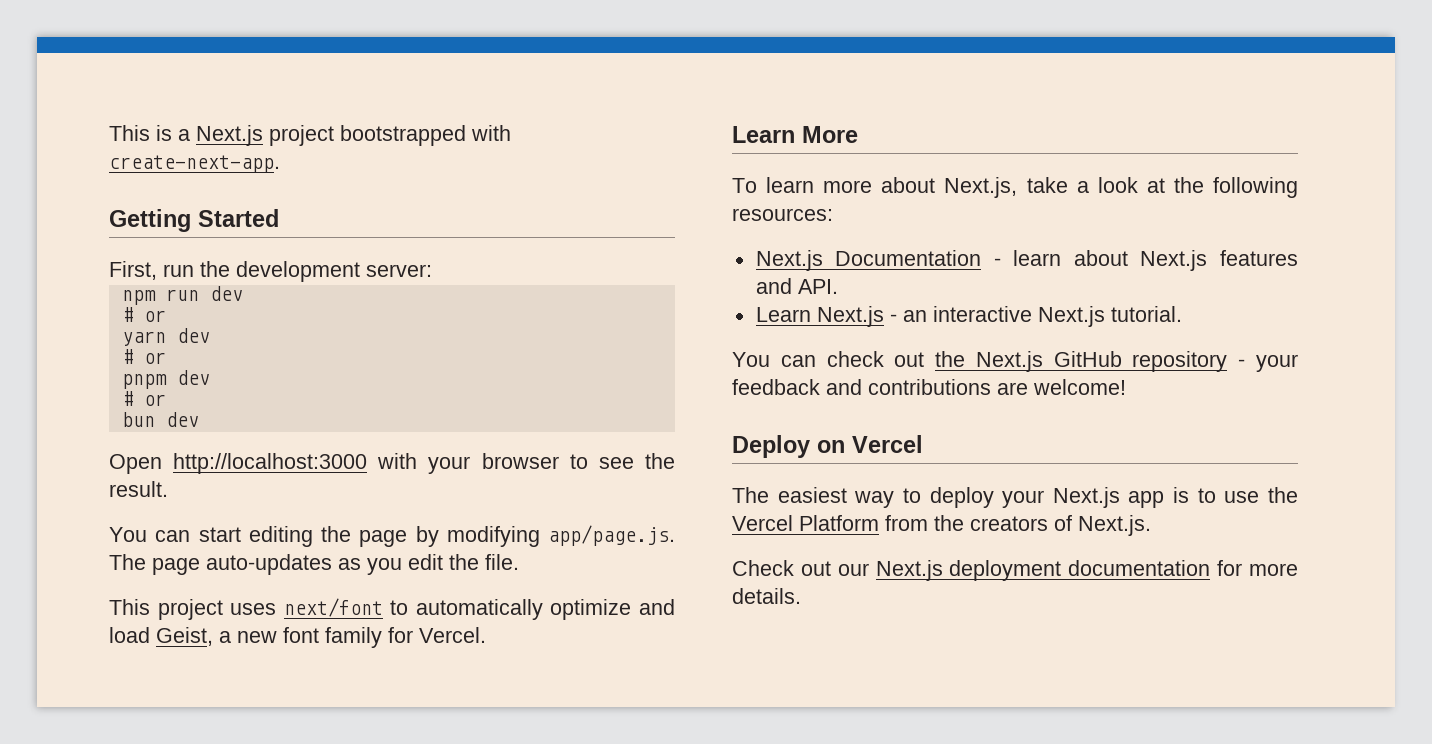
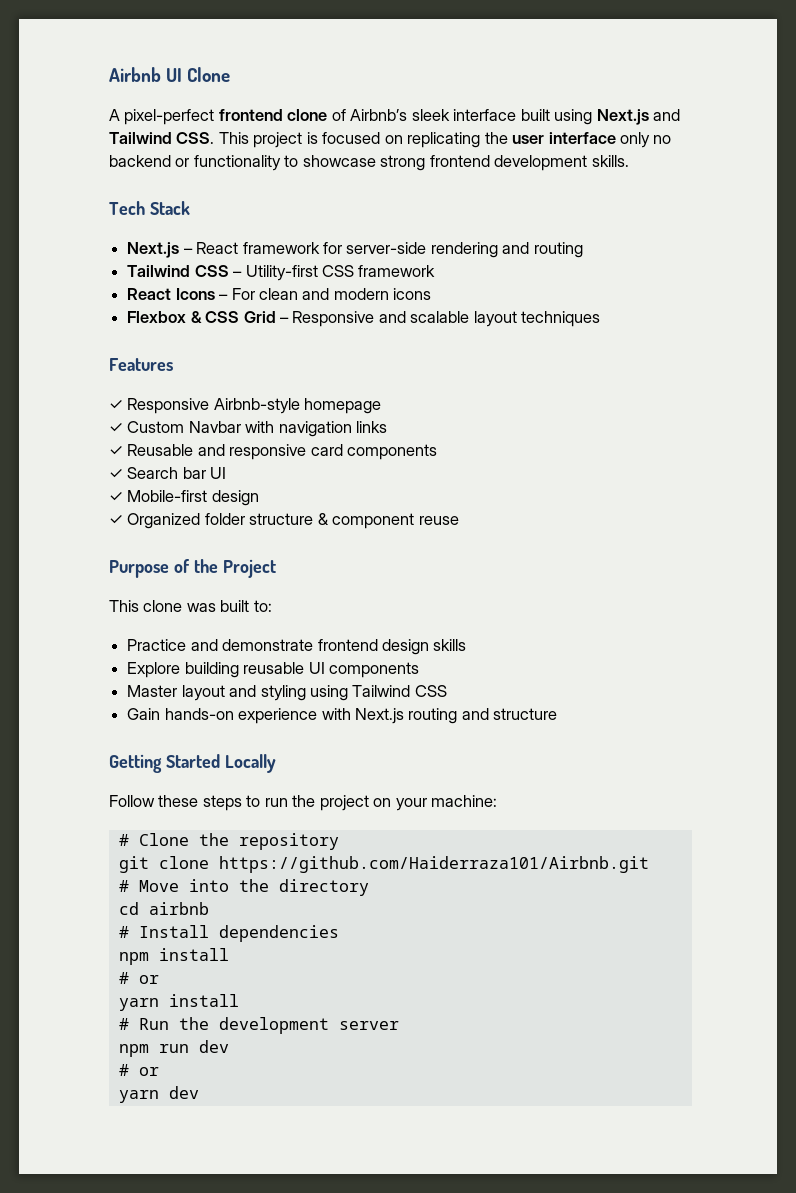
[109,125,511,146] [109,155,280,173] [109,209,279,232] [109,261,432,282] This is a Next.js project bootstrapped with create-next-app. // Getting Started // First, run the development server: -> [109,67,231,82] [109,109,681,125] [109,132,672,148] [109,155,629,171] [109,201,190,215] [127,242,583,258] [127,265,436,281] [127,288,432,300] [127,311,601,327] [109,358,173,371] [109,398,382,414] [109,421,388,437] [109,444,438,460] [109,467,227,479] [109,490,259,506] [109,513,459,529] [109,559,276,578] [109,600,272,612] [127,639,467,655] [127,662,419,678] [127,685,447,701] [127,708,558,724] [109,754,276,773] [109,795,498,811] [118,833,339,850] [118,856,649,873] [118,879,369,896] [118,902,209,915] [118,925,339,942] [118,948,229,965] [118,972,159,984] [118,994,239,1011] [118,1017,399,1034] Airbnb UI Clone // A pixel-perfect frontend clone of Airbnb’s sleek interface built using Next.js and Tailwind CSS. This project is focused on replicating the user interface only no backend or functionality to showcase strong frontend development skills. // Tech Stack // Next.js – React framework for server-side rendering and routing // Tailwind CSS – Utility-first CSS framework // React Icons – For clean and modern icons // Flexbox & CSS Grid – Responsive and scalable layout techniques // Features // ✓ Responsive Airbnb-style homepage // ✓ Custom Navbar with navigation links // ✓ Reusable and responsive card components // ✓ Search bar UI // ✓ Mobile-first design // ✓ Organized folder structure & component reuse // Purpose of the Project // This clone was built to: // Practice and demonstrate frontend design skills // Explore building reusable UI components // Master layout and styling using Tailwind CSS // Gain hands-on experience with Next.js routing and structure // Getting Started Locally // Follow these steps to run the project on your machine: // # Clone the repository // git clone https://github.com/Haiderraza101/Airbnb.git // # Move into the directory // cd airbnb // # Install dependencies // npm install // # or // yarn install // # Run the development server
[121,349,166,364] [121,370,210,389] [121,391,166,406] [121,412,199,427] [109,453,675,474] [109,481,168,497] [109,525,675,547] [109,554,519,575] [109,598,675,620] [109,627,486,648] [732,126,858,143] [732,177,1298,198] [732,208,833,221] [755,250,1298,271] [755,278,838,294] [755,306,1182,327] [732,351,1298,372] [732,379,1126,395] [732,435,923,458] [732,487,1298,508] [732,515,1151,536] [732,560,1298,581] [732,588,801,604] // # or // pnpm dev // # or // bun dev // Open http://localhost:3000 with your browser to see the result. // You can start editing the page by modifying app/page.js. The page auto-updates as you edit the file. // This project uses next/font to automatically optimize and load Geist, a new font family for Vercel. // Learn More // To learn more about Next.js, take a look at the following resources: // Next.js Documentation - learn about Next.js features and API. // Learn Next.js - an interactive Next.js tutorial. // You can check out the Next.js GitHub repository - your feedback and contributions are welcome! // Deploy on Vercel // The easiest way to deploy your Next.js app is to use the Vercel Platform from the creators of Next.js. // Check out our Next.js deployment documentation for more details. -> (199, 1092) none

